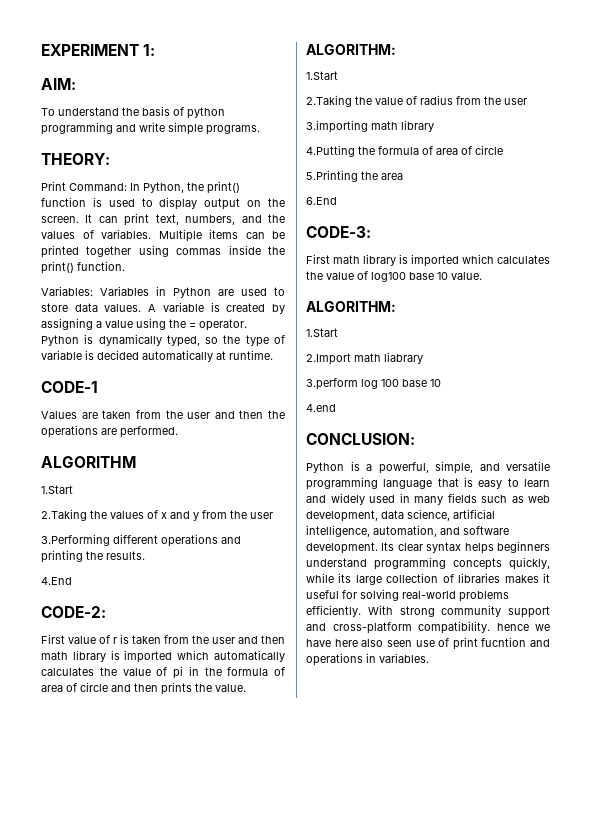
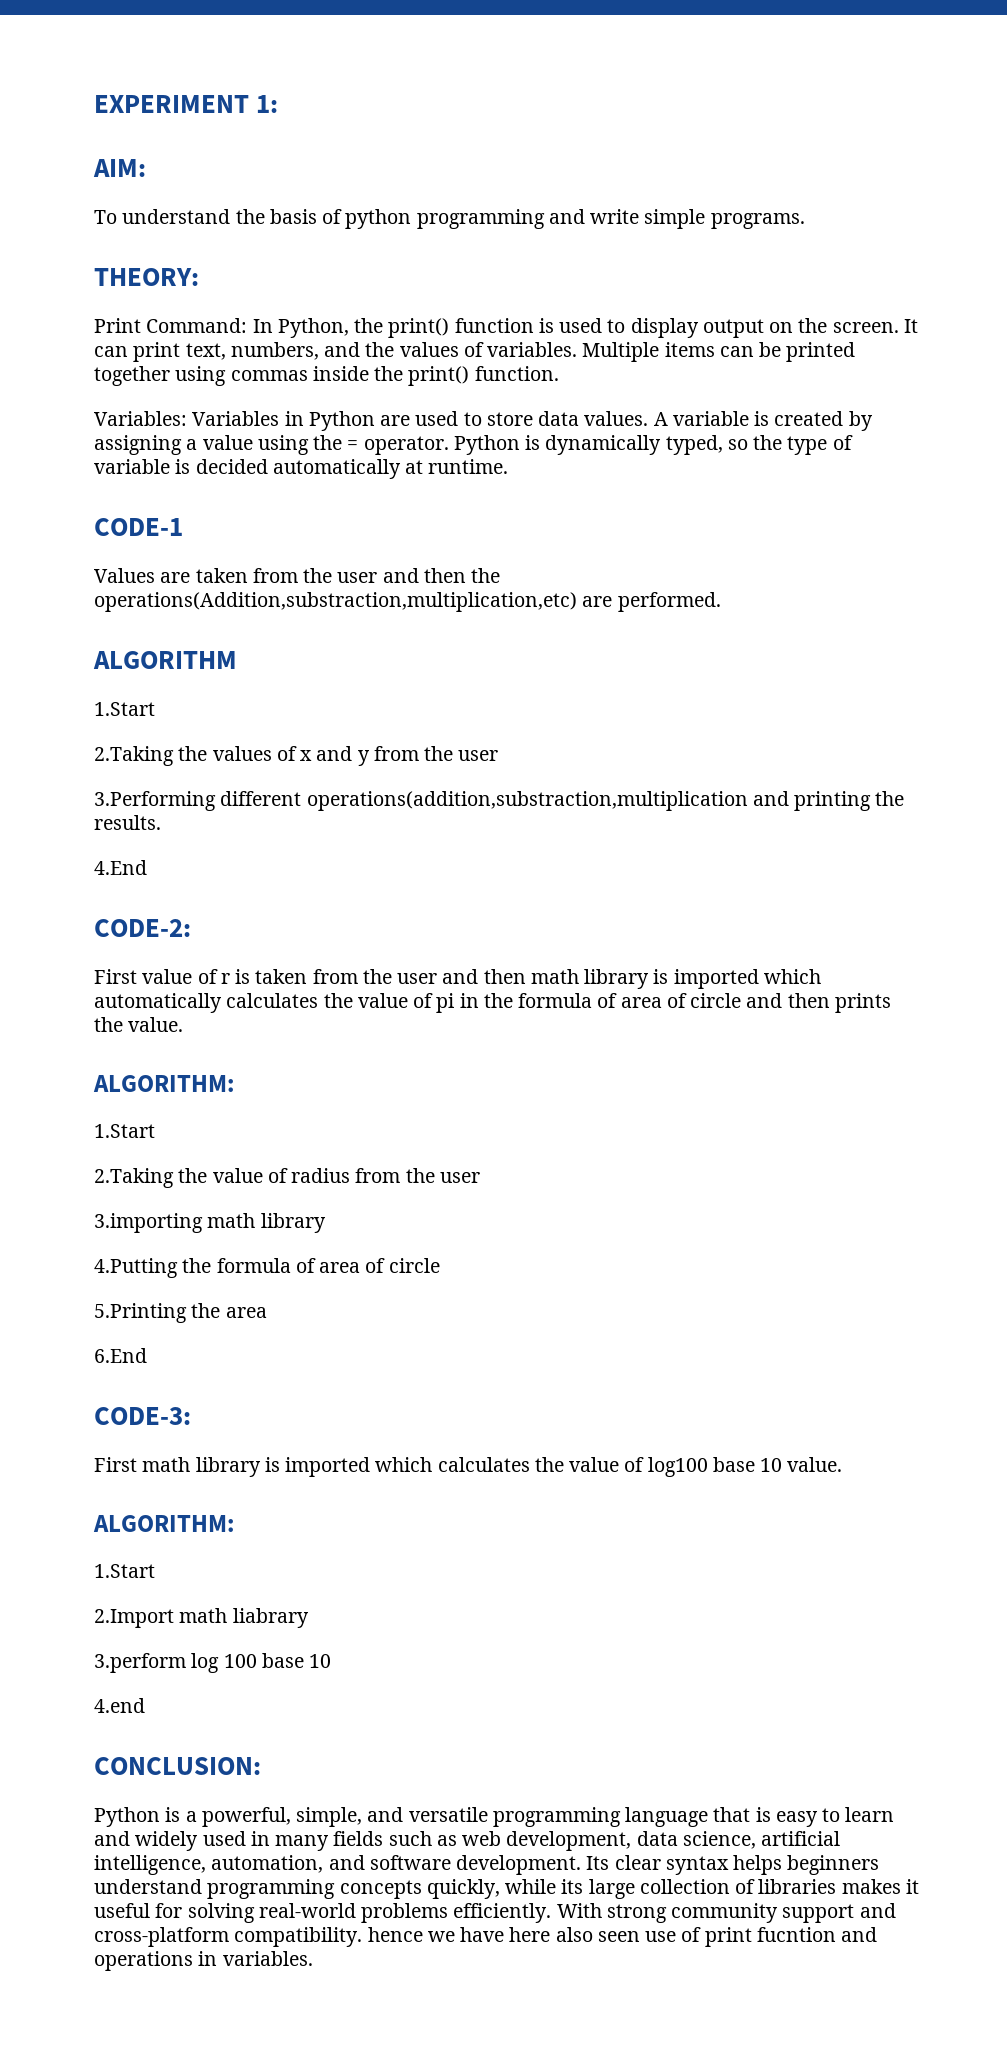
[41,425,98,438] operations -> [94,592,577,612] operations(Addition,substraction,multiplication,etc)
[161,534,218,547] operations -> [306,791,748,811] operations(addition,substraction,multiplication

